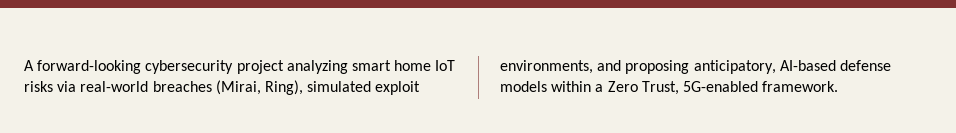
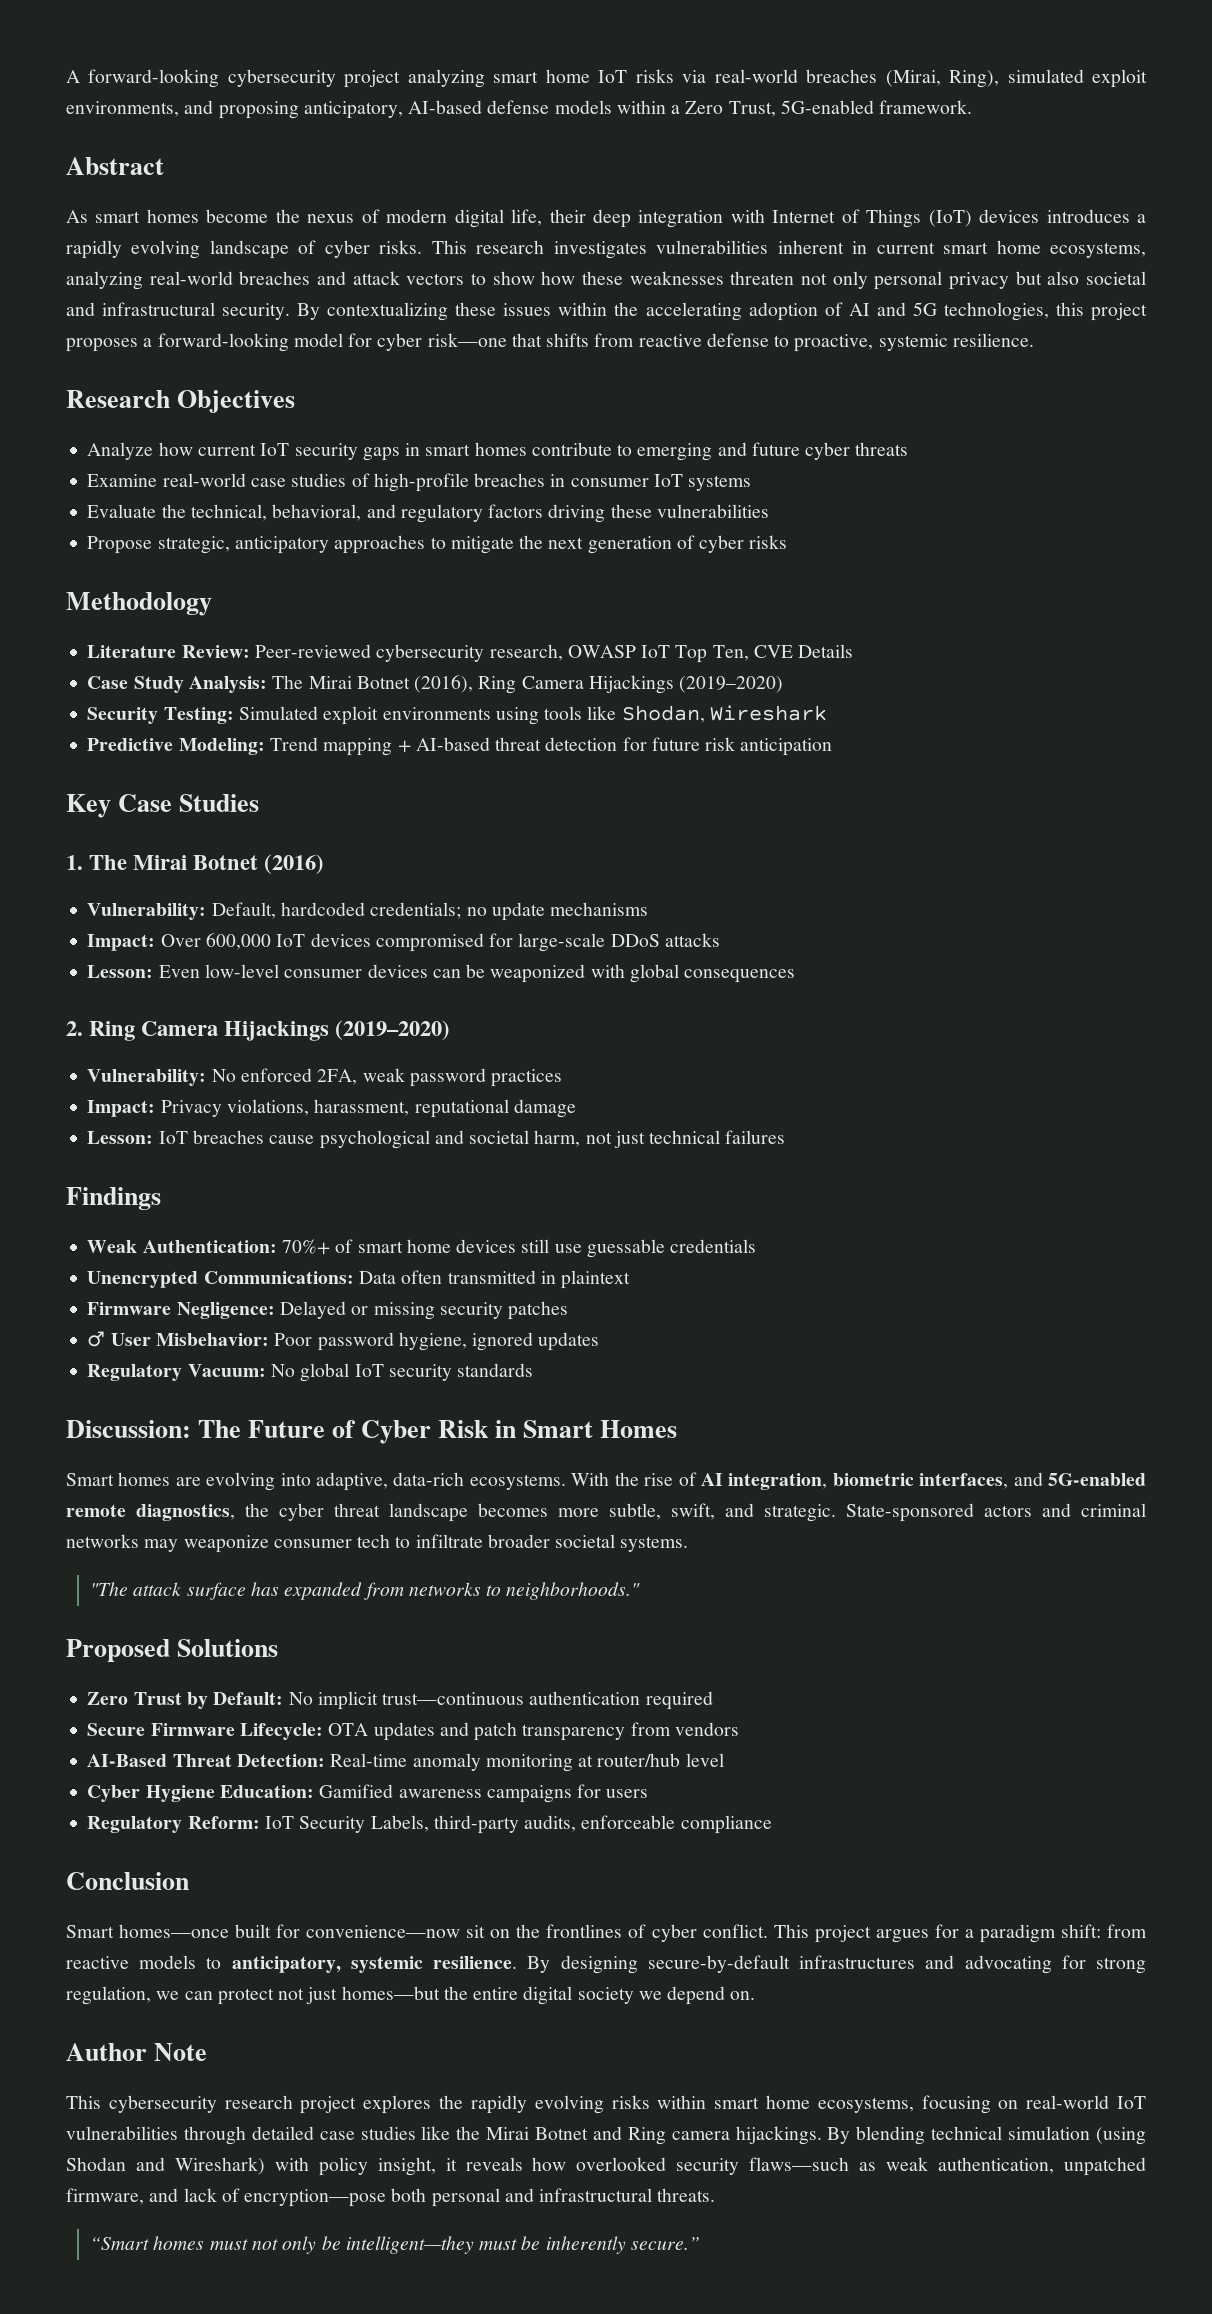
(839, 86) none -> [66,157,164,175] [66,209,1147,228] [66,240,1146,259] [66,271,1146,290] [66,302,1147,321] [66,333,1034,352] [66,390,296,413] [87,442,909,461] [87,473,752,492] [87,504,769,523] [87,535,788,554] [66,592,212,616] [87,644,854,663] [87,675,784,694] [87,705,827,725] [87,737,833,756] [66,794,260,818] [66,854,325,874] [87,902,649,921] [87,933,720,952] [87,964,796,983] [66,1020,451,1041] [87,1068,563,1087] [87,1099,576,1118] [87,1130,786,1149] [66,1187,161,1210] [87,1239,757,1258] [87,1270,631,1289] [87,1301,569,1320] [87,1331,600,1351] [87,1363,534,1382] [66,1420,678,1444] [66,1472,1146,1491] [66,1503,1146,1522] [66,1534,689,1553] [90,1582,641,1600] [66,1639,279,1662] [87,1691,713,1710] [87,1722,739,1741] [87,1753,724,1772] [87,1784,649,1803] [87,1815,772,1834] [66,1872,189,1890] [66,1924,1148,1943] [66,1955,1147,1974] [66,1986,756,2005] [66,2043,208,2061] [66,2095,1146,2114] [66,2126,1146,2145] [66,2157,1146,2176] [66,2188,716,2207] [90,2236,700,2254] // Abstract // As smart homes become the nexus of modern digital life, their deep integration with Internet of Things (IoT) devices introduces a rapidly evolving landscape of cyber risks. This research investigates vulnerabilities inherent in current smart home ecosystems, analyzing real-world breaches and attack vectors to show how these weaknesses threaten not only personal privacy but also societal and infrastructural security. By contextualizing these issues within the accelerating adoption of AI and 5G technologies, this project proposes a forward-looking model for cyber risk—one that shifts from reactive defense to proactive, systemic resilience. // Research Objectives // Analyze how current IoT security gaps in smart homes contribute to emerging and future cyber threats // Examine real-world case studies of high-profile breaches in consumer IoT systems // Evaluate the technical, behavioral, and regulatory factors driving these vulnerabilities // Propose strategic, anticipatory approaches to mitigate the next generation of cyber risks // Methodology // Literature Review: Peer-reviewed cybersecurity research, OWASP IoT Top Ten, CVE Details // Case Study Analysis: The Mirai Botnet (2016), Ring Camera Hijackings (2019–2020) // Security Testing: Simulated exploit environments using tools like Shodan, Wireshark // Predictive Modeling: Trend mapping + AI-based threat detection for future risk anticipation // Key Case Studies // 1. The Mirai Botnet (2016) // Vulnerability: Default, hardcoded credentials; no update mechanisms // Impact: Over 600,000 IoT devices compromised for large-scale DDoS attacks // Lesson: Even low-level consumer devices can be weaponized with global consequences // 2. Ring Camera Hijackings (2019–2020) // Vulnerability: No enforced 2FA, weak password practices // Impact: Privacy violations, harassment, reputational damage // Lesson: IoT breaches cause psychological and societal harm, not just technical failures // Findings // Weak Authentication: 70%+ of smart home devices still use guessable credentials // Unencrypted Communications: Data often transmitted in plaintext // Firmware Negligence: Delayed or missing security patches // ♂ User Misbehavior: Poor password hygiene, ignored updates // Regulatory Vacuum: No global IoT security standards // Discussion: The Future of Cyber Risk in Smart Homes // Smart homes are evolving into adaptive, data-rich ecosystems. With the rise of AI integration, biometric interfaces, and 5G-enabled remote diagnostics, the cyber threat landscape becomes more subtle, swift, and strategic. State-sponsored actors and criminal networks may weaponize consumer tech to infiltrate broader societal systems. // "The attack surface has expanded from networks to neighborhoods." // Proposed Solutions // Zero Trust by Default: No implicit trust—continuous authentication required // Secure Firmware Lifecycle: OTA updates and patch transparency from vendors // AI-Based Threat Detection: Real-time anomaly monitoring at router/hub level // Cyber Hygiene Education: Gamified awareness campaigns for users // Regulatory Reform: IoT Security Labels, third-party audits, enforceable compliance // Conclusion // Smart homes—once built for convenience—now sit on the frontlines of cyber conflict. This project argues for a paradigm shift: from reactive models to anticipatory, systemic resilience. By designing secure-by-default infrastructures and advocating for strong regulation, we can protect not just homes—but the entire digital society we depend on. // Author Note // This cybersecurity research project explores the rapidly evolving risks within smart home ecosystems, focusing on real-world IoT vulnerabilities through detailed case studies like the Mirai Botnet and Ring camera hijackings. By blending technical simulation (using Shodan and Wireshark) with policy insight, it reveals how overlooked security flaws—such as weak authentication, unpatched firmware, and lack of encryption—pose both personal and infrastructural threats. // “Smart homes must not only be intelligent—they must be inherently secure.”

